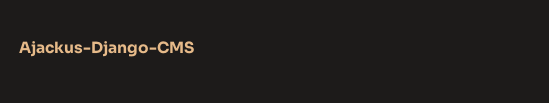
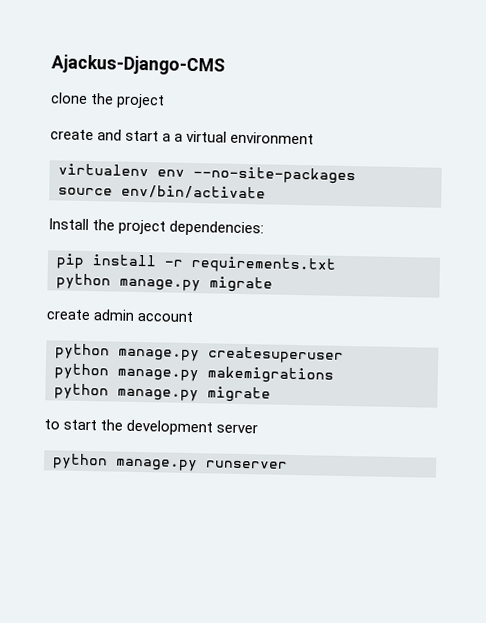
(194, 49) none -> [50,92,166,109] [50,129,315,145] [58,163,356,185] [58,184,266,200] [48,218,265,237] [56,253,337,274] [56,273,273,293] [46,309,194,323] [55,343,344,364] [54,363,334,384] [54,383,271,403] [44,419,259,436] [52,453,288,472] // clone the project // create and start a a virtual environment // virtualenv env --no-site-packages // source env/bin/activate // Install the project dependencies: // pip install -r requirements.txt // python manage.py migrate // create admin account // python manage.py createsuperuser // python manage.py makemigrations // python manage.py migrate // to start the development server // python manage.py runserver

